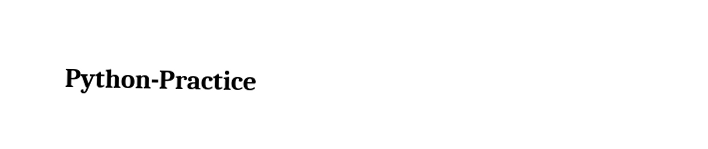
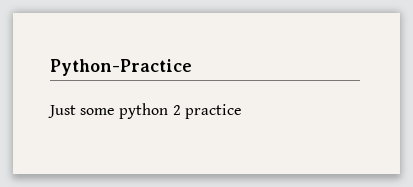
(258, 82) none -> [48,103,242,119] // Just some python 2 practice

